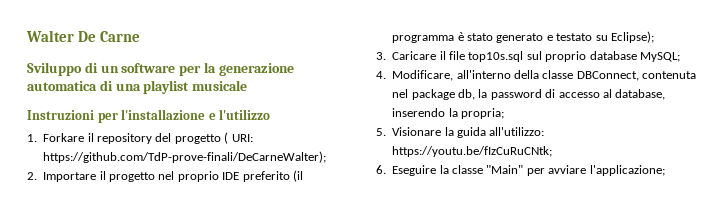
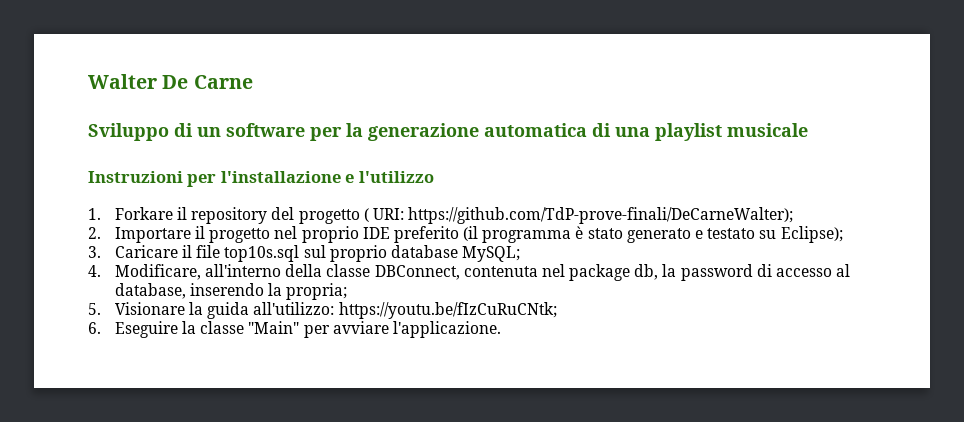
[589,165,665,176] l'applicazione; -> [392,321,501,338] l'applicazione.

